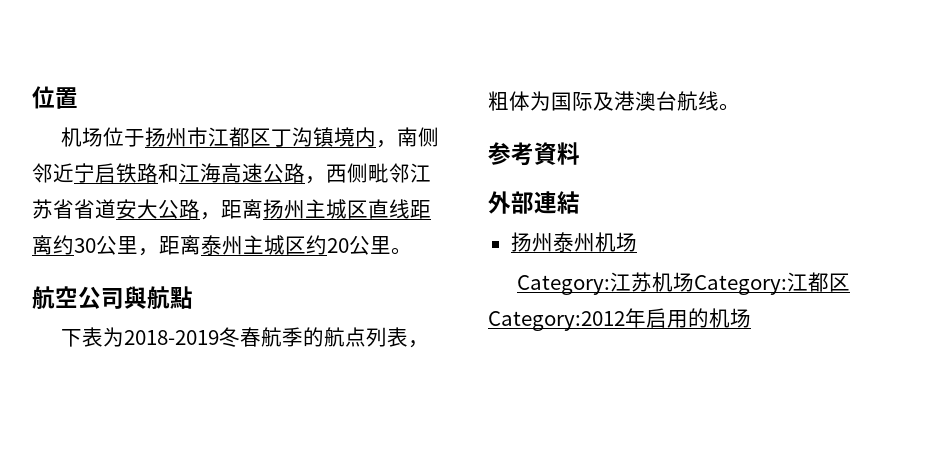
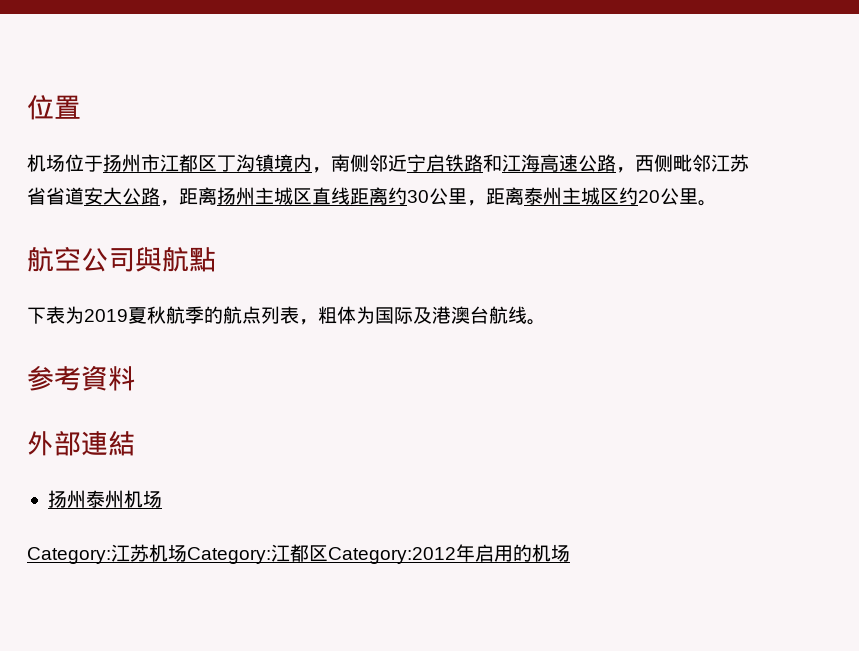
[124,327,262,347] 2018-2019冬春 -> [84,306,166,324] 2019夏秋

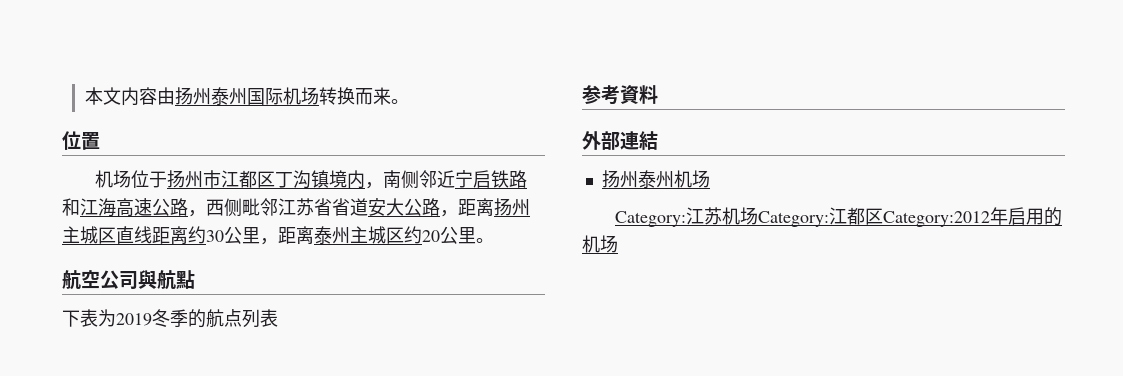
(27, 107) none -> [84,87,409,106] 本文内容由扬州泰州国际机场转换而来。 //
[128,306,185,324] 夏秋航 -> [152,309,170,327] 冬
[299,306,546,325] ，粗体为国际及港澳台航线。 -> (278, 318) none

